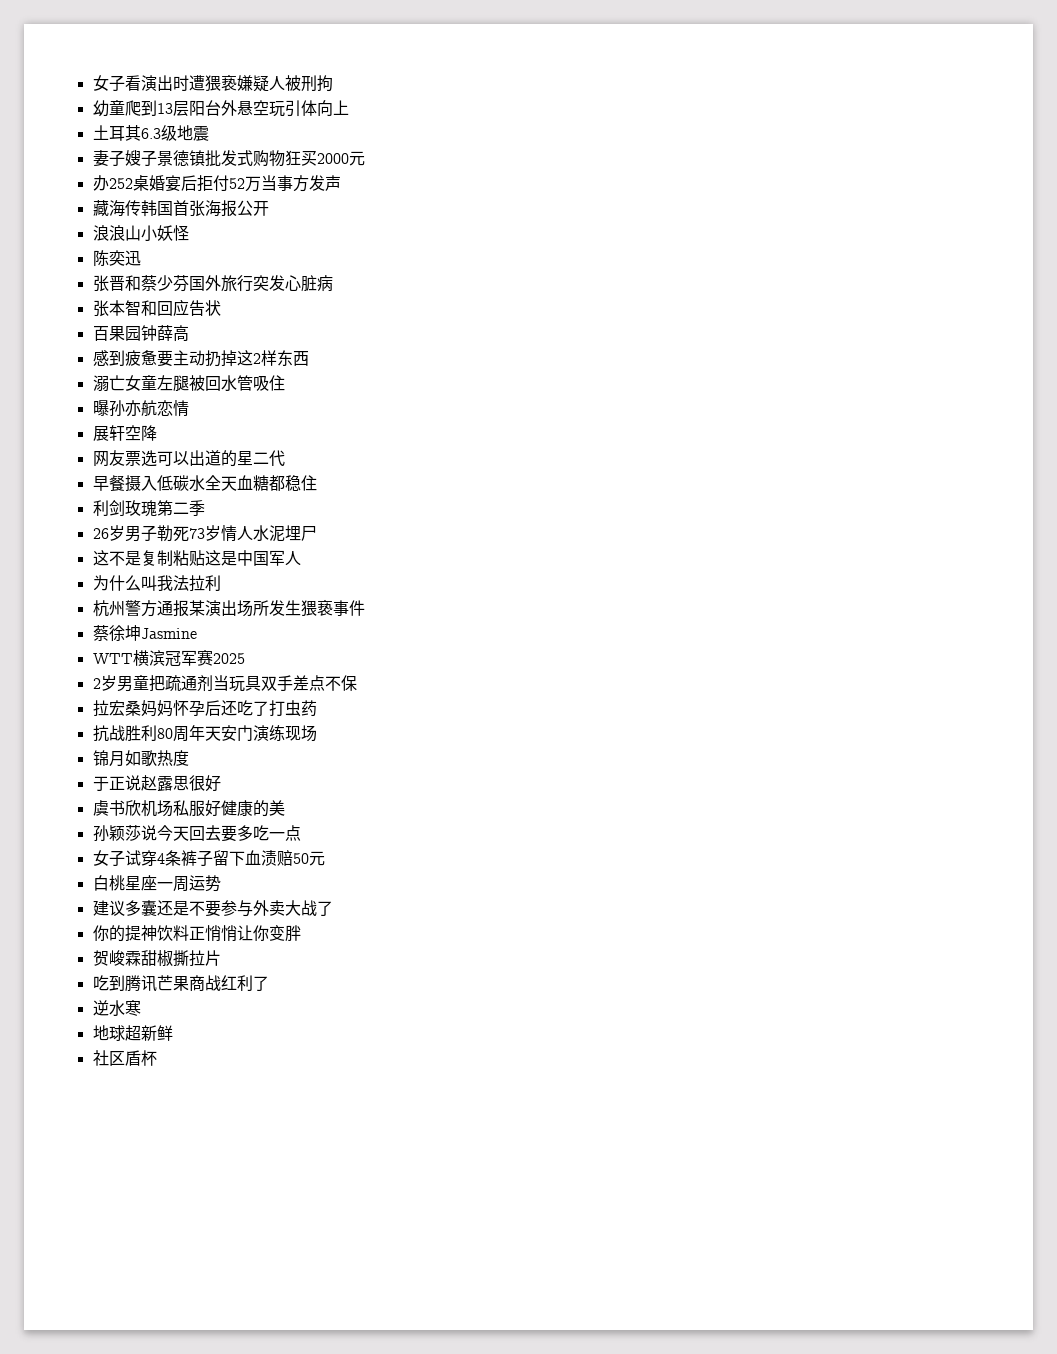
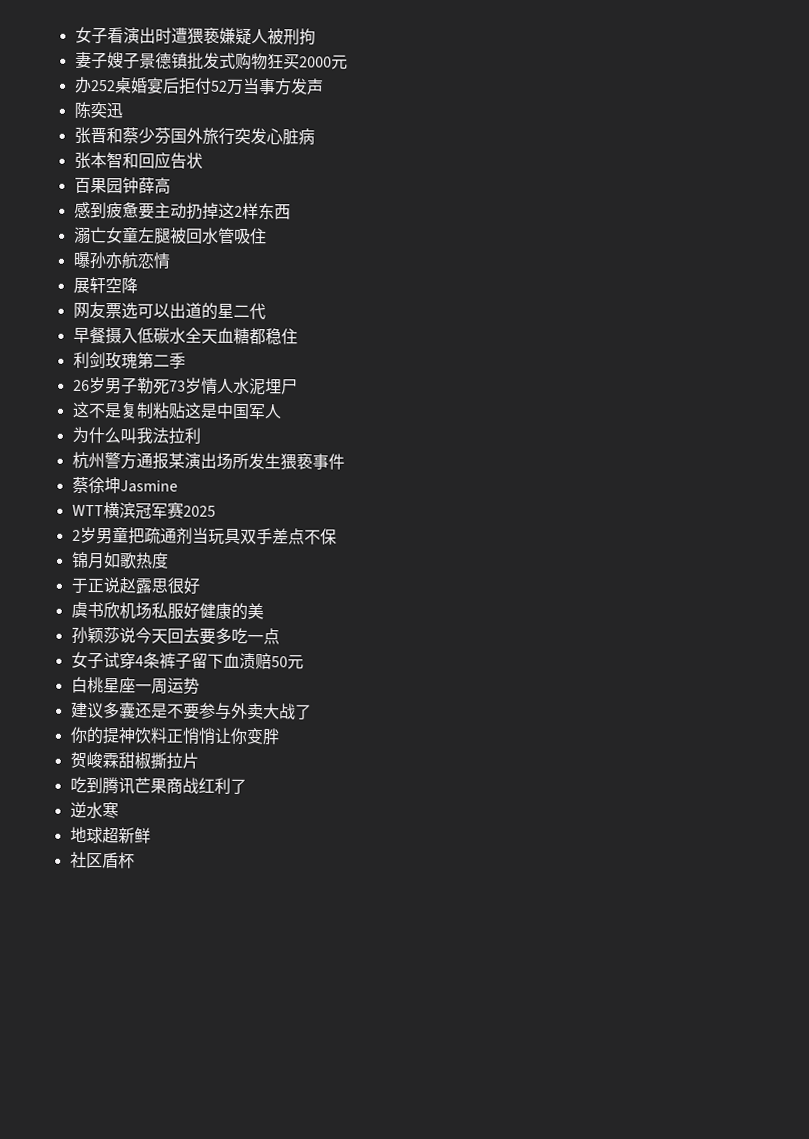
[92,100,349,117] [92,125,209,141] // 幼童爬到13层阳台外悬空玩引体向上 // 土耳其6.3级地震 -> (316, 37) none
[92,200,269,217] [92,225,189,242] // 藏海传韩国首张海报公开 // 浪浪山小妖怪 -> (324, 86) none
[92,700,317,717] [92,725,317,742] // 拉宏桑妈妈怀孕后还吃了打虫药 // 抗战胜利80周年天安门演练现场 -> (337, 536) none

